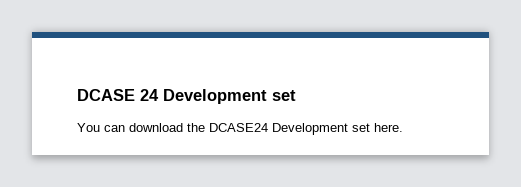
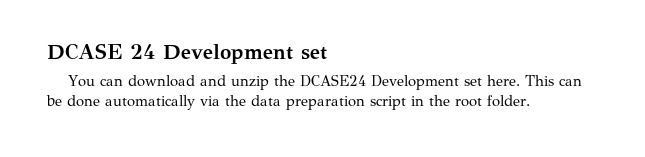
(183, 127) none -> [199,75,269,90] and unzip
(403, 127) none -> [524,75,582,86] [46,95,530,110] This can be done automatically via the data preparation script in the root folder.

